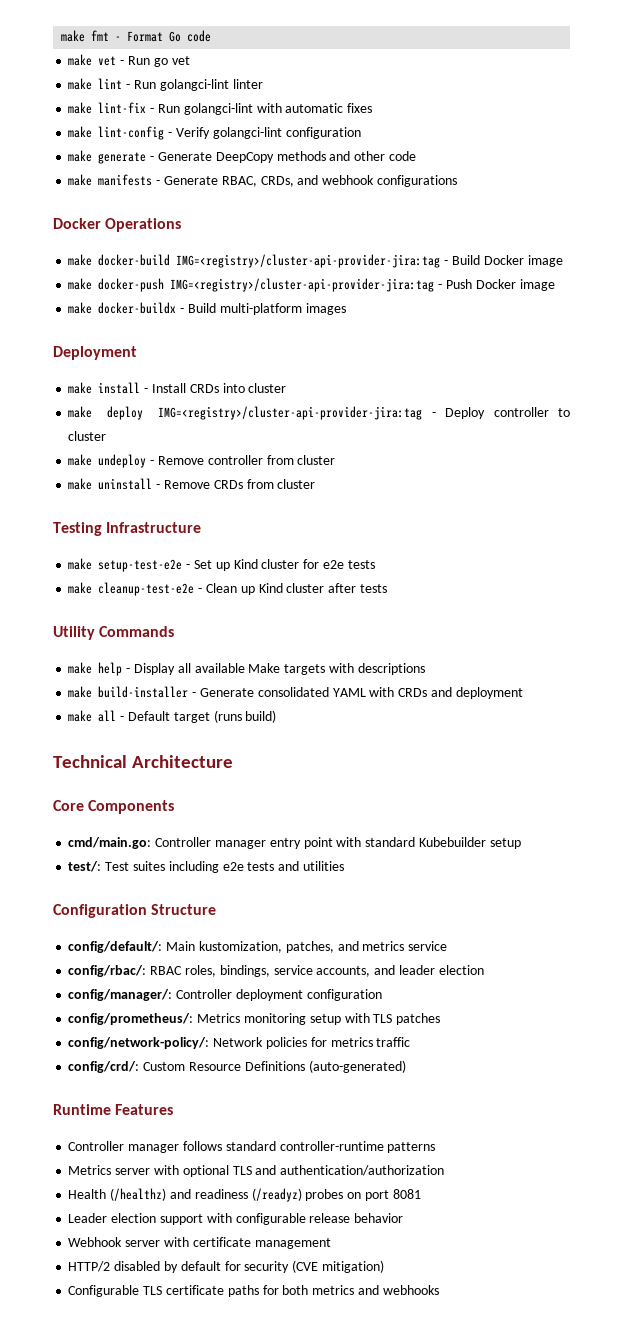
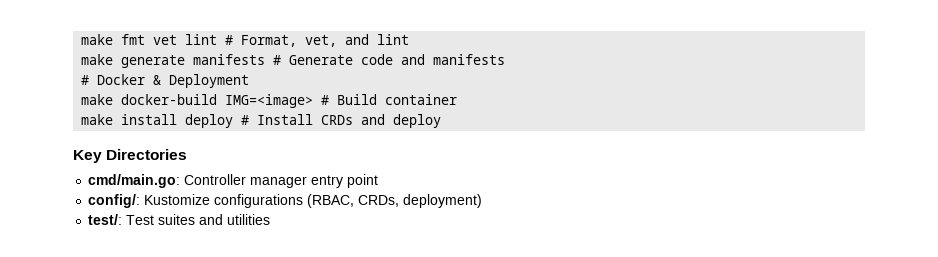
[115,30,212,42] [68,54,190,67] [68,78,263,91] [68,102,373,115] [68,126,361,140] [68,150,416,164] [68,174,457,187] [53,218,182,232] [68,254,563,268] [68,278,555,292] [68,302,346,315] [53,346,137,360] [68,382,287,394] [68,406,570,420] [68,431,107,441] [68,454,336,468] [68,478,316,490] [53,522,202,536] [68,558,375,572] [68,582,387,596] [53,626,175,640] [68,662,425,676] [68,686,523,699] [68,710,277,723] [53,755,234,768] [53,800,175,814] - Format Go code // make vet - Run go vet // make lint - Run golangci-lint linter // make lint-fix - Run golangci-lint with automatic fixes // make lint-config - Verify golangci-lint configuration // make generate - Generate DeepCopy methods and other code // make manifests - Generate RBAC, CRDs, and webhook configurations // Docker Operations // make docker-build IMG=<registry>/cluster-api-provider-jira:tag - Build Docker image // make docker-push IMG=<registry>/cluster-api-provider-jira:tag - Push Docker image // make docker-buildx - Build multi-platform images // Deployment // make install - Install CRDs into cluster // make deploy IMG=<registry>/cluster-api-provider-jira:tag - Deploy controller to cluster // make undeploy - Remove controller from cluster // make uninstall - Remove CRDs from cluster // Testing Infrastructure // make setup-test-e2e - Set up Kind cluster for e2e tests // make cleanup-test-e2e - Clean up Kind cluster after tests // Utility Commands // make help - Display all available Make targets with descriptions // make build-installer - Generate consolidated YAML with CRDs and deployment // make all - Default target (runs build) // Technical Architecture // Core Components -> [153,34,410,47] [81,54,506,68] [81,74,250,88] [81,94,458,108] [81,114,442,128] [73,149,188,163] vet lint # Format, vet, and lint // make generate manifests # Generate code and manifests // # Docker & Deployment // make docker-build IMG=<image> # Build container // make install deploy # Install CRDs and deploy // Key Directories
[336,837,521,849] with standard Kubebuilder setup -> [88,194,483,208] // config/: Kustomize configurations (RBAC, CRDs, deployment)
[168,861,275,873] including e2e tests -> (196, 219) none
[53,904,217,918] [68,941,448,953] [68,965,484,977] [68,989,382,1001] [68,1013,441,1025] [68,1037,411,1049] [68,1060,406,1073] [53,1104,174,1115] [68,1141,436,1153] [68,1165,445,1177] [68,1188,421,1202] [68,1213,404,1225] [68,1237,331,1249] [68,1260,384,1273] [68,1285,439,1297] // Configuration Structure // config/default/: Main kustomization, patches, and metrics service // config/rbac/: RBAC roles, bindings, service accounts, and leader election // config/manager/: Controller deployment configuration // config/prometheus/: Metrics monitoring setup with TLS patches // config/network-policy/: Network policies for metrics traffic // config/crd/: Custom Resource Definitions (auto-generated) // Runtime Features // Controller manager follows standard controller-runtime patterns // Metrics server with optional TLS and authentication/authorization // Health (/healthz) and readiness (/readyz) probes on port 8081 // Leader election support with configurable release behavior // Webhook server with certificate management // HTTP/2 disabled by default for security (CVE mitigation) // Configurable TLS certificate paths for both metrics and webhooks -> (271, 219) none

